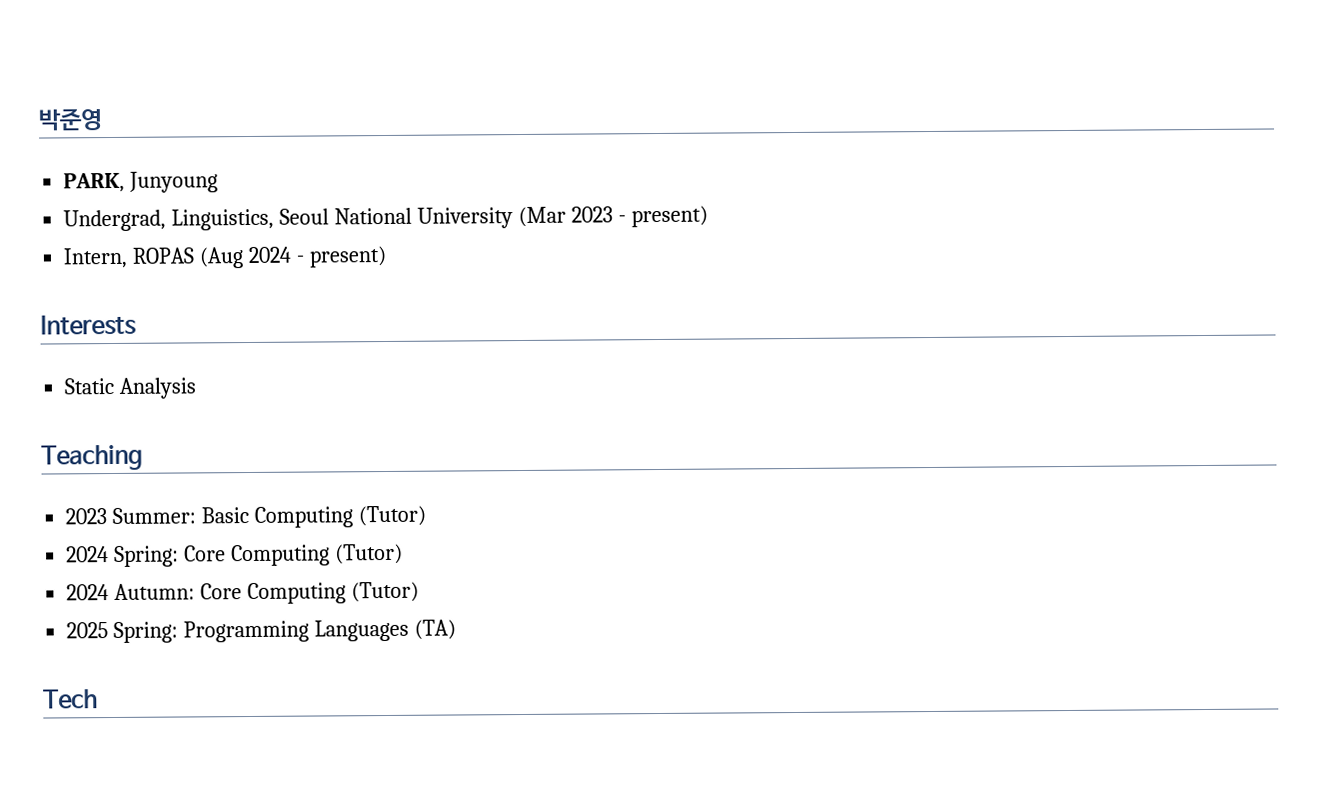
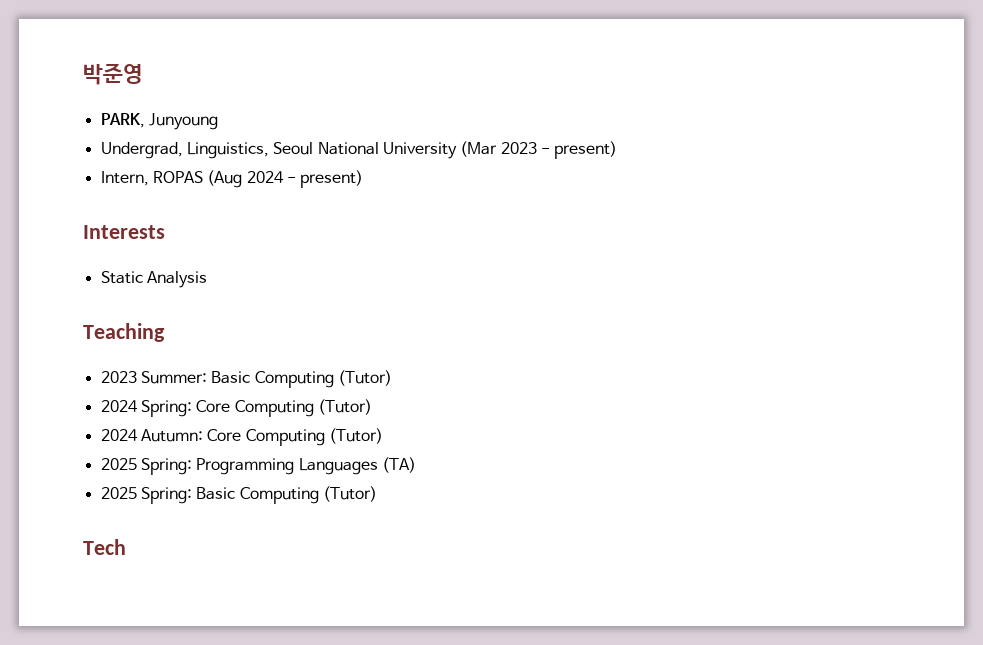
(456, 629) none -> [100,486,377,504] // 2025 Spring: Basic Computing (Tutor)

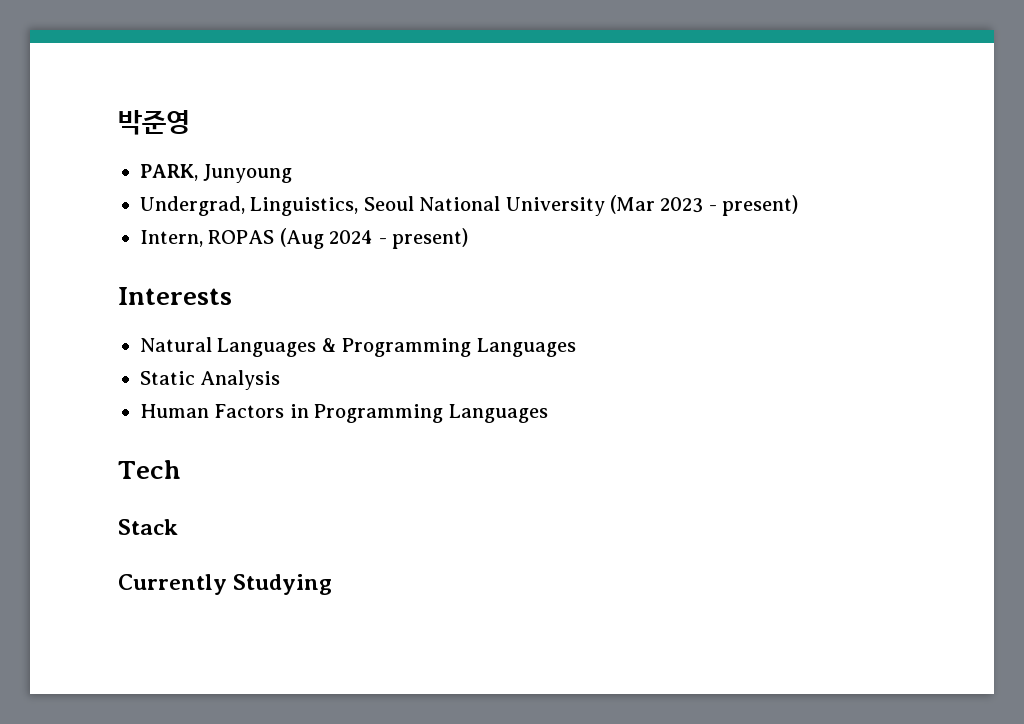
[100,271,207,288] [83,323,165,342] [100,370,392,388] [100,399,372,417] [100,428,383,446] [100,457,416,475] [100,486,377,504] [83,539,126,555] Static Analysis // Teaching // 2023 Summer: Basic Computing (Tutor) // 2024 Spring: Core Computing (Tutor) // 2024 Autumn: Core Computing (Tutor) // 2025 Spring: Programming Languages (TA) // 2025 Spring: Basic Computing (Tutor) // Tech -> [140,337,576,357] [140,370,281,390] [140,404,548,423] [118,460,181,479] [118,519,178,535] [118,574,333,595] Natural Languages & Programming Languages // Static Analysis // Human Factors in Programming Languages // Tech // Stack // Currently Studying

